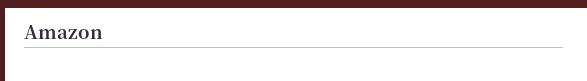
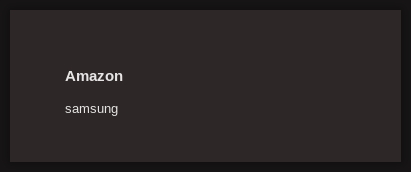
(103, 32) none -> [65,106,118,116] // samsung

